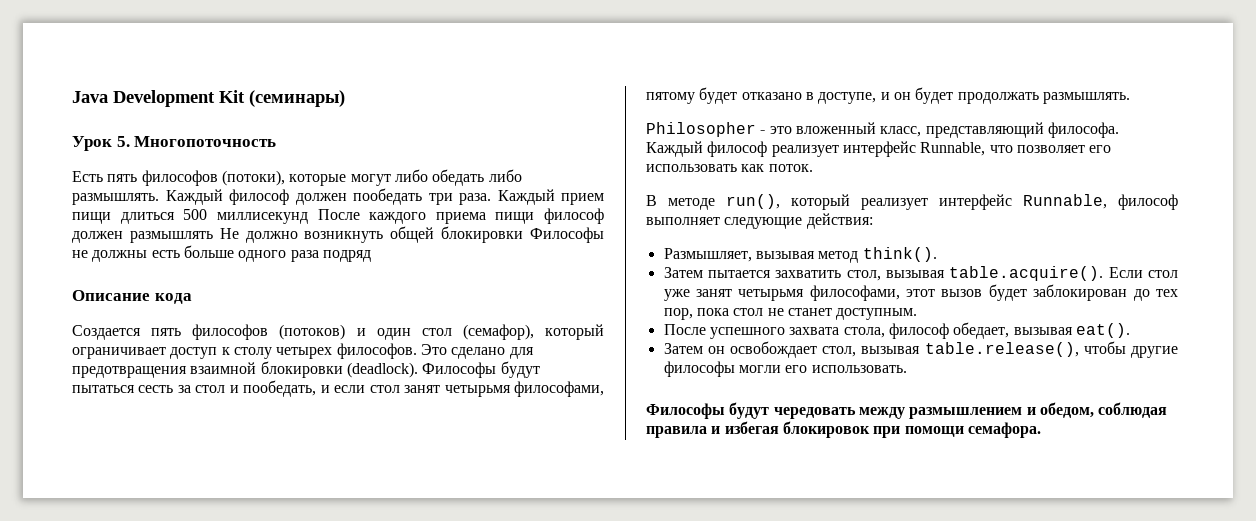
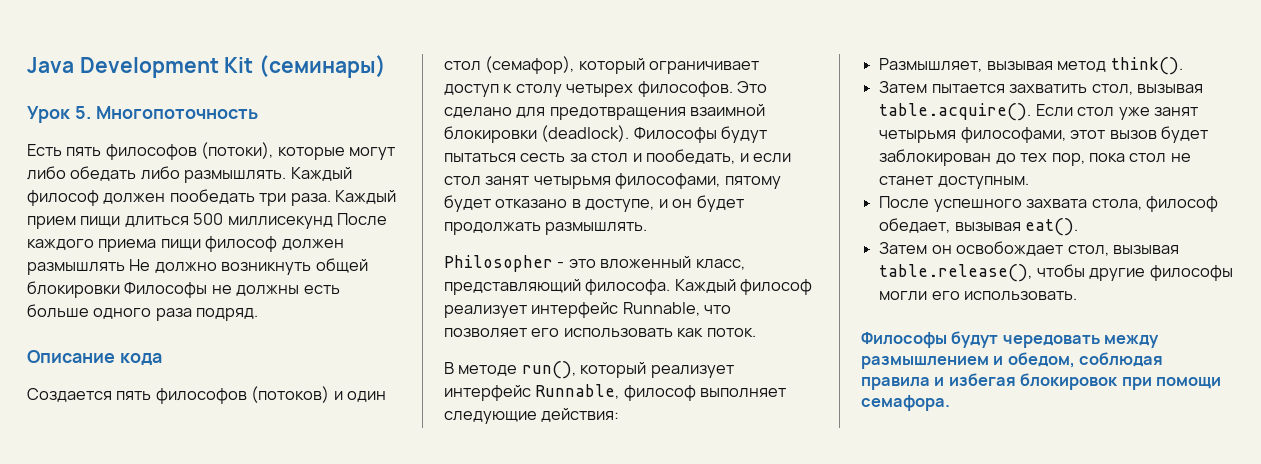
[322,250,371,262] подряд -> [196,308,259,321] подряд.

